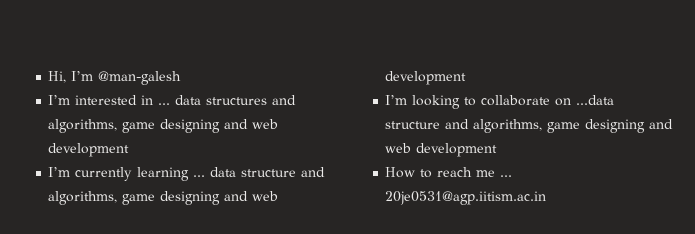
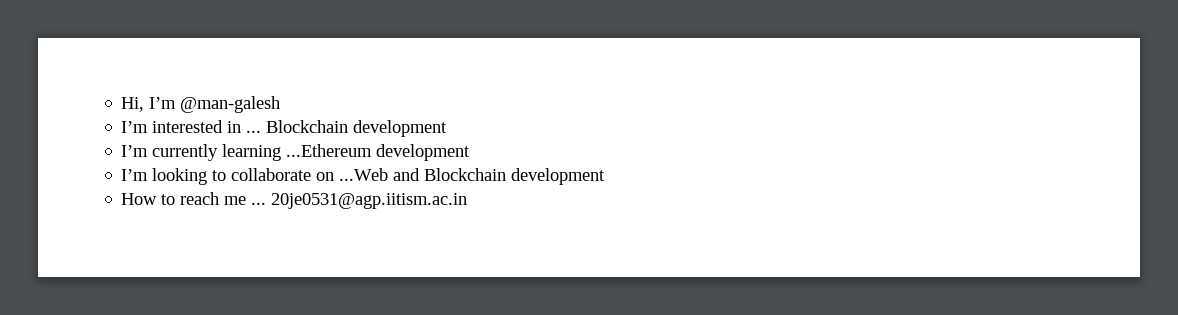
[175,95,297,105] [48,119,279,133] [48,143,130,157] [48,167,326,181] [48,191,279,205] data structures and algorithms, game designing and web development // I’m currently learning ... data structure and algorithms, game designing and web -> [266,120,448,137] [121,144,373,161] Blockchain development // I’m currently learning ...Ethereum
[576,95,615,105] [385,119,674,133] [385,143,412,153] ...data structure and algorithms, game designing and web -> [339,168,507,181] ...Web and Blockchain

